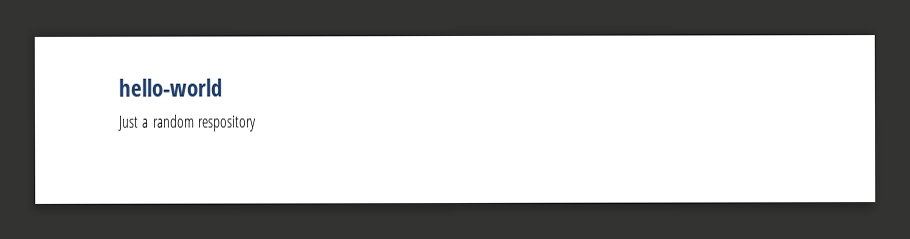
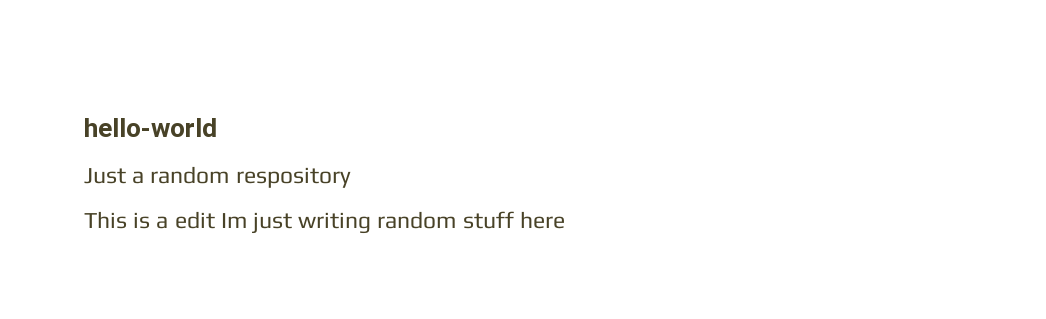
(257, 123) none -> [84,211,565,234] // This is a edit Im just writing random stuff here

